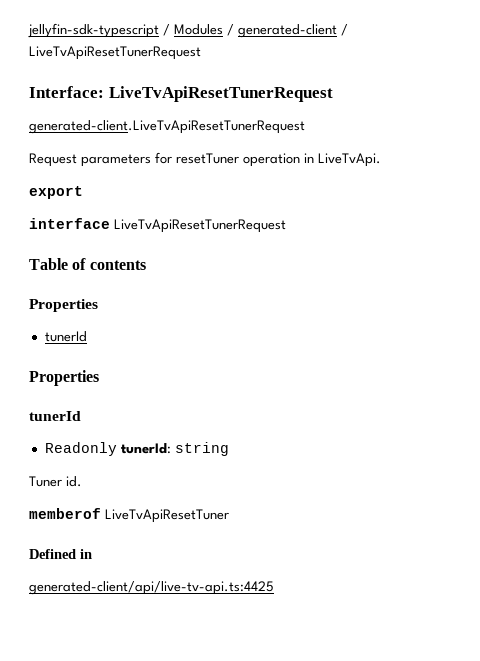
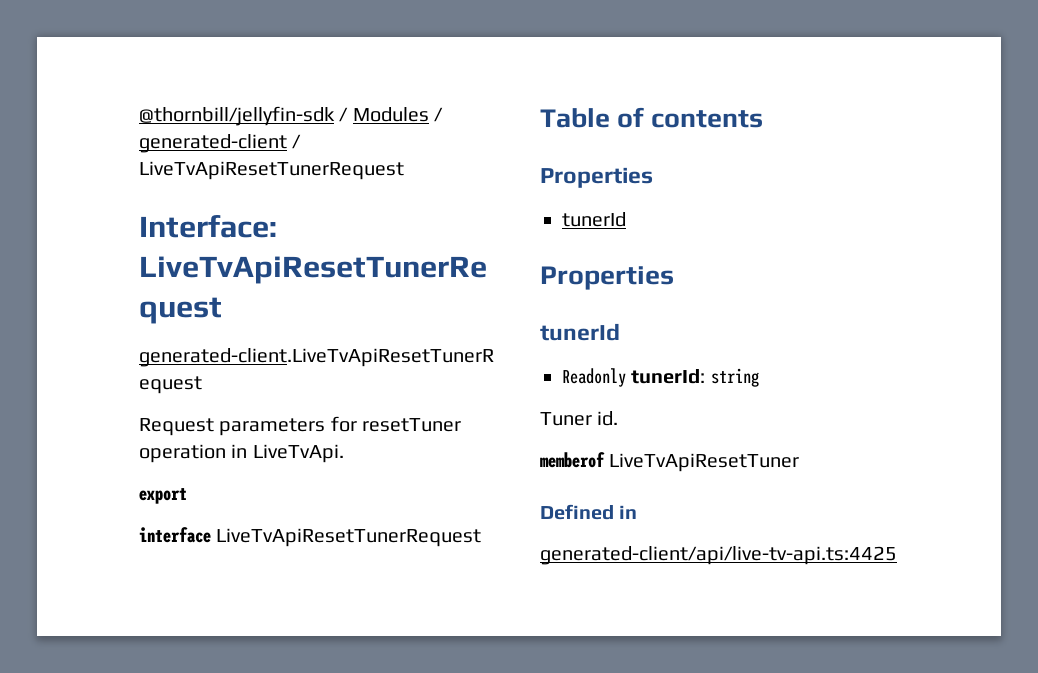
[28,23,159,38] jellyfin-sdk-typescript -> [139,106,335,126] @thornbill/jellyfin-sdk

